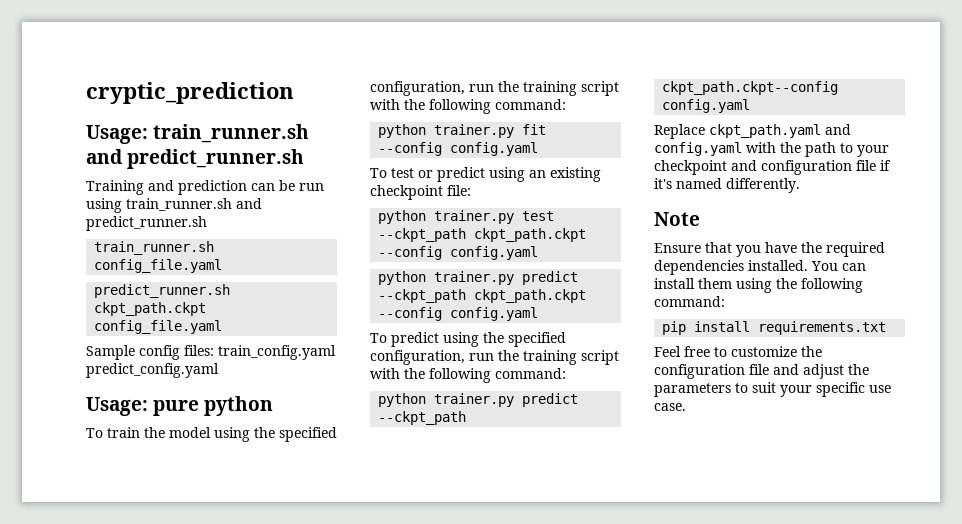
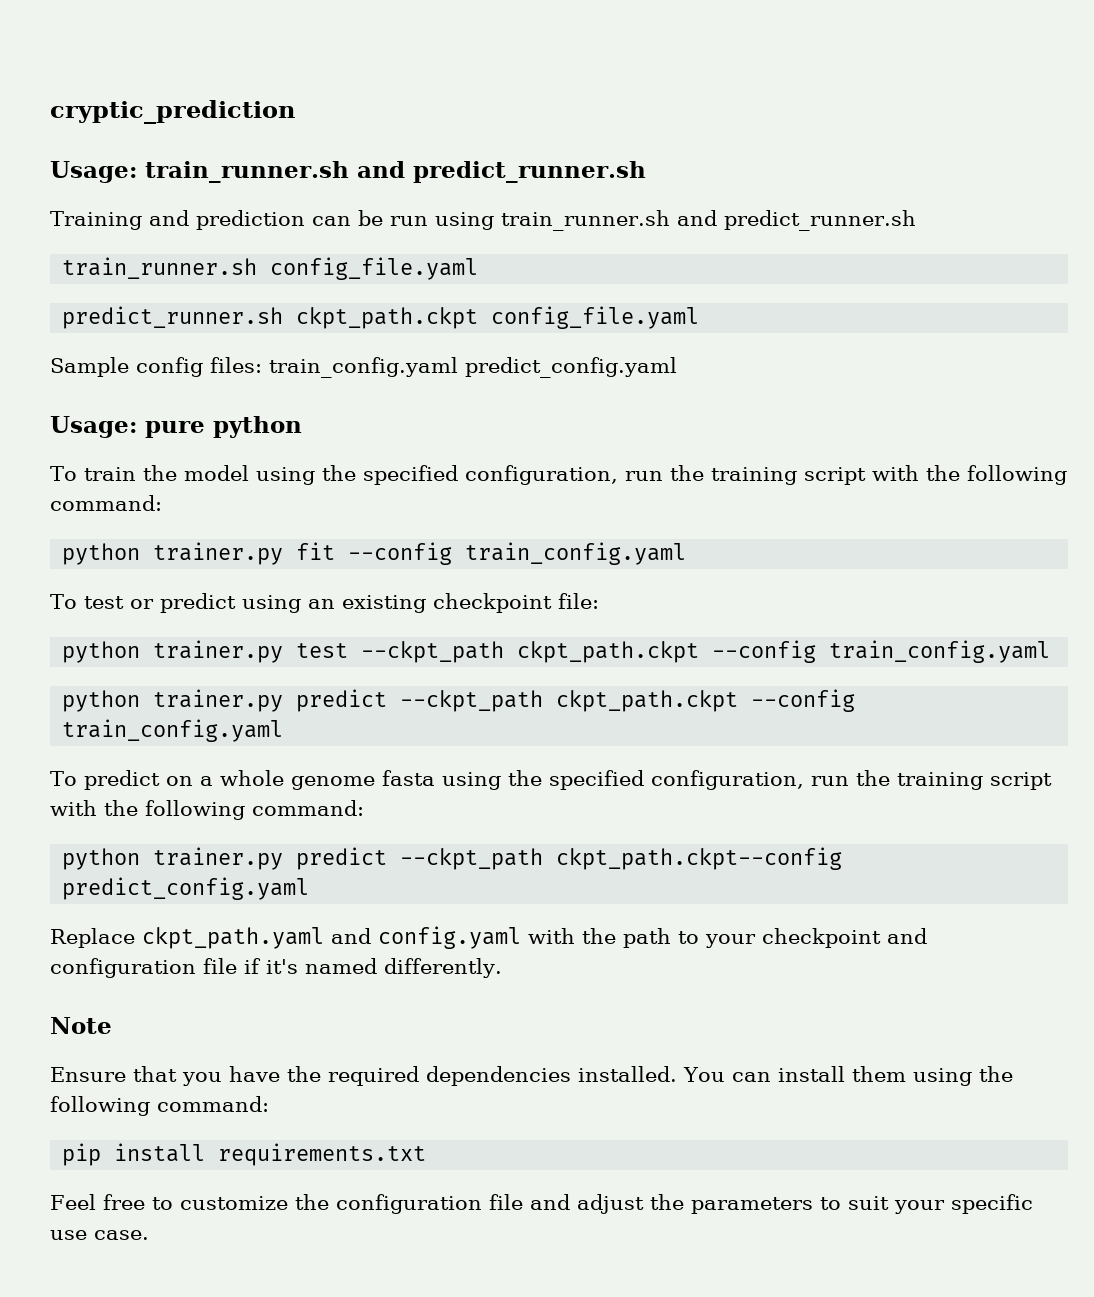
[450,142,539,156] config.yaml -> [465,542,687,565] train_config.yaml
[450,246,539,260] config.yaml -> [829,640,1051,663] train_config.yaml
[450,307,539,321] config.yaml -> [62,719,284,742] train_config.yaml
(439, 339) none -> [165,770,435,790] on a whole genome fasta
[662,99,751,113] config.yaml -> [62,877,310,900] predict_config.yaml

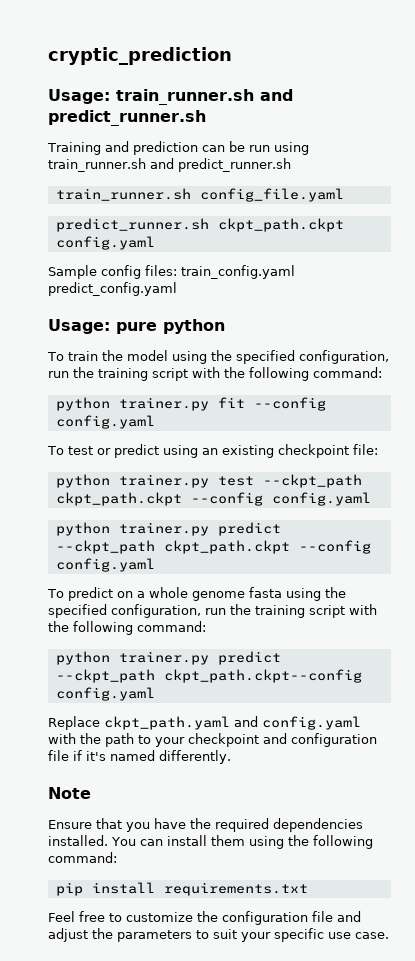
[491,306,700,329] config_file.yaml -> [55,236,155,250] config.yaml
[465,542,687,565] train_config.yaml -> [55,415,155,429] config.yaml
[829,640,1051,663] train_config.yaml -> [271,492,371,506] config.yaml
[62,719,284,742] train_config.yaml -> [55,558,155,572] config.yaml
[62,877,310,900] predict_config.yaml -> [55,687,155,701] config.yaml

